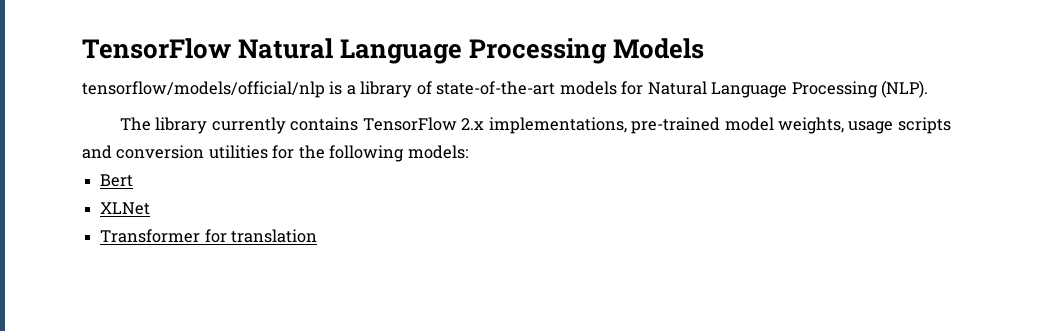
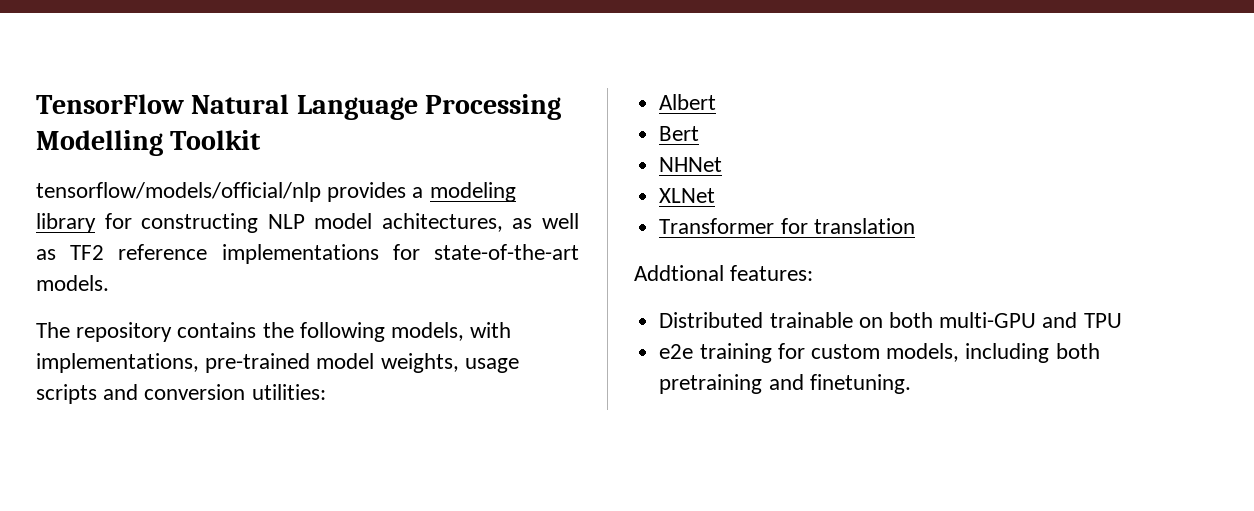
[613,38,705,59] Models -> [36,130,262,156] Modelling Toolkit
[329,80,929,98] [119,117,485,134] is a library of state-of-the-art models for Natural Language Processing (NLP). // The library currently contains TensorFlow 2.x -> [327,182,516,202] [36,213,579,233] [36,244,579,264] [36,275,109,291] [36,322,512,342] provides a modeling library for constructing NLP model achitectures, as well as TF2 reference implementations for state-of-the-art models. // The repository contains the following models, with
[208,145,468,162] utilities for the following models: -> [251,384,326,400] [659,94,717,110] utilities: // Albert
(134, 180) none -> [659,157,723,172] // NHNet
(318, 236) none -> [634,265,814,281] [659,312,1122,328] [659,343,1100,363] [659,374,911,394] // Addtional features: // Distributed trainable on both multi-GPU and TPU // e2e training for custom models, including both pretraining and finetuning.

